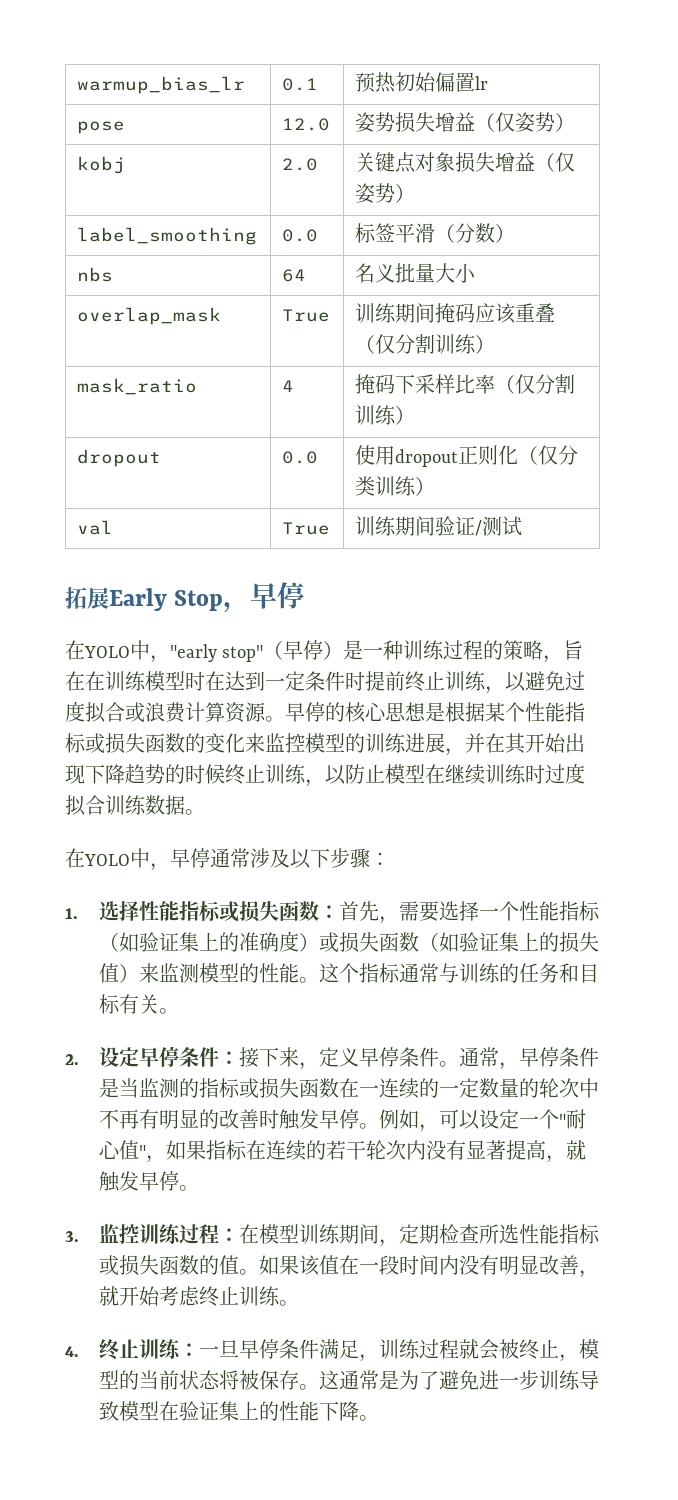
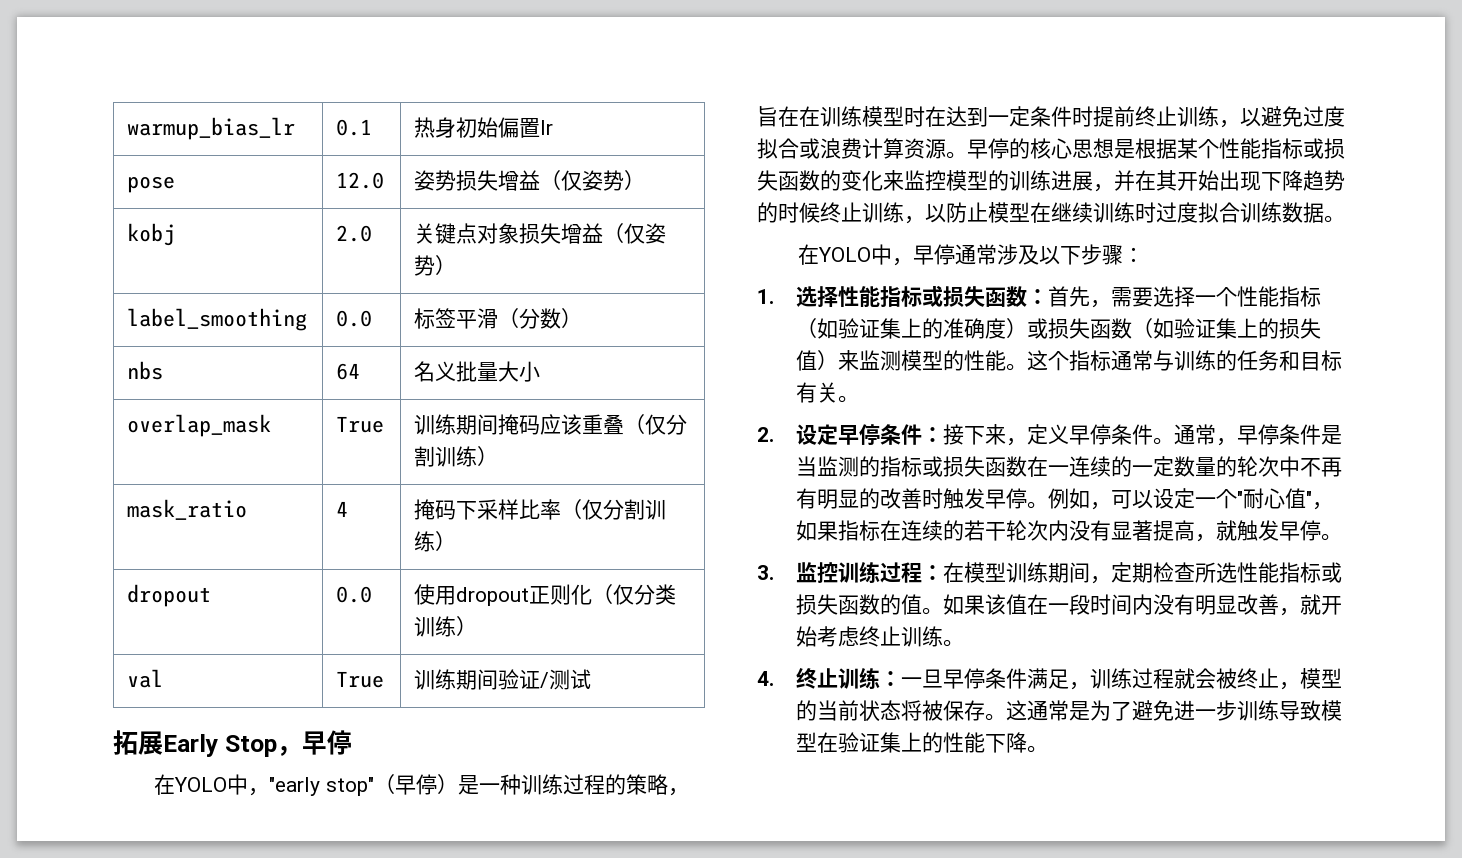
[355,72,397,93] 预热 -> [414,117,457,138] 热身

